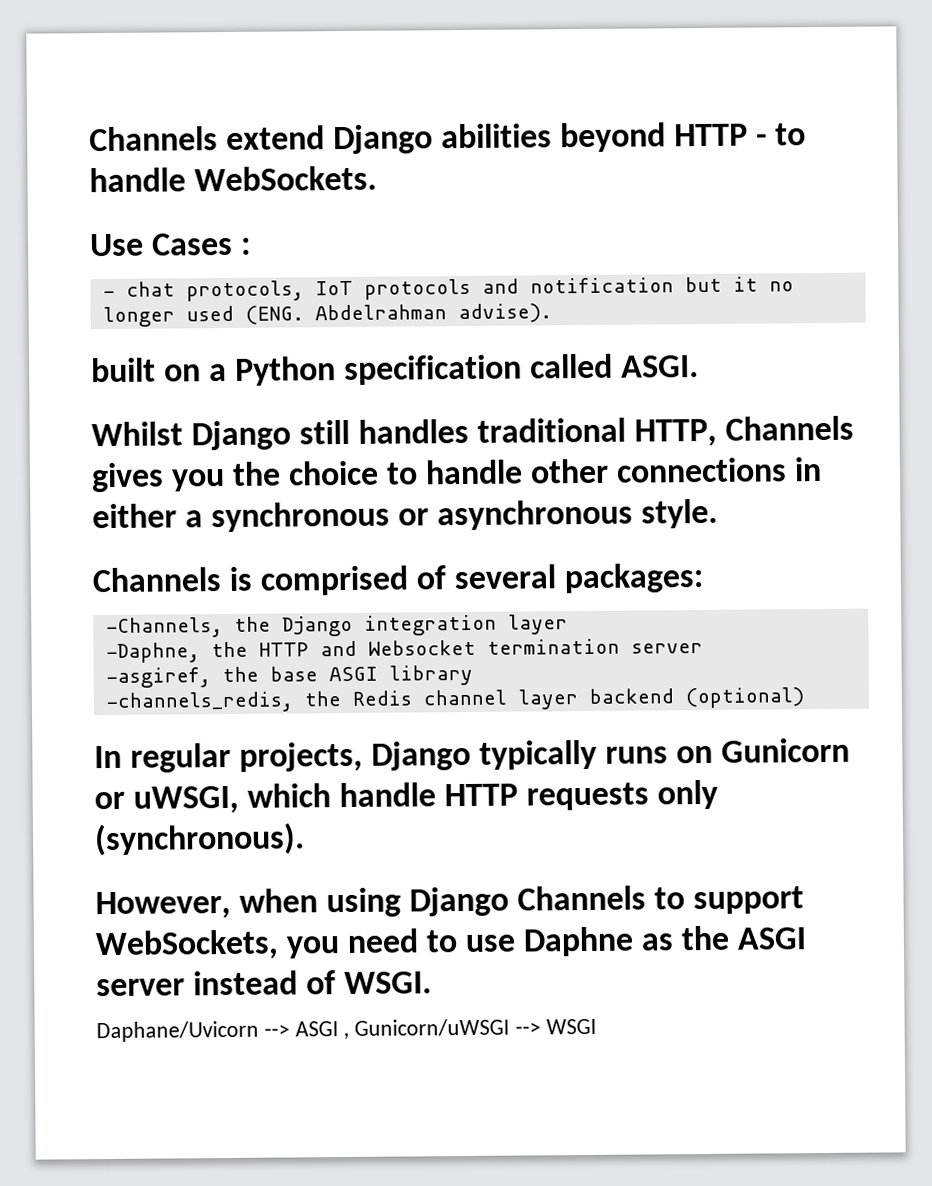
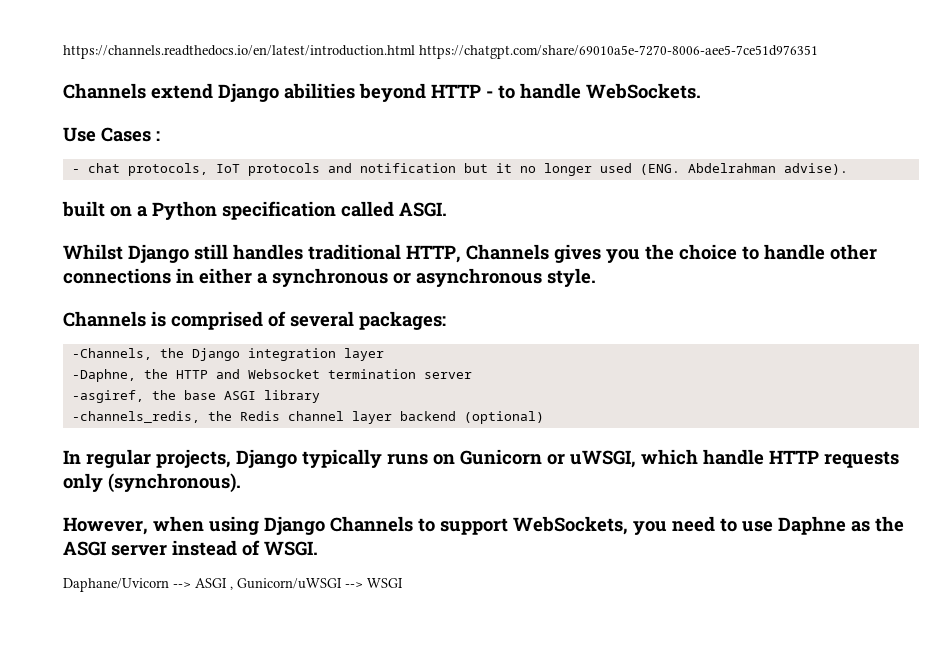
(89, 139) none -> [63,45,818,59] https://channels.readthedocs.io/en/latest/introduction.html https://chatgpt.com/share/69010a5e-7270-8006-aee5-7ce51d976351 //

